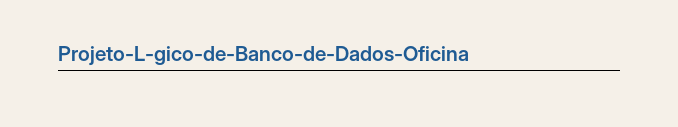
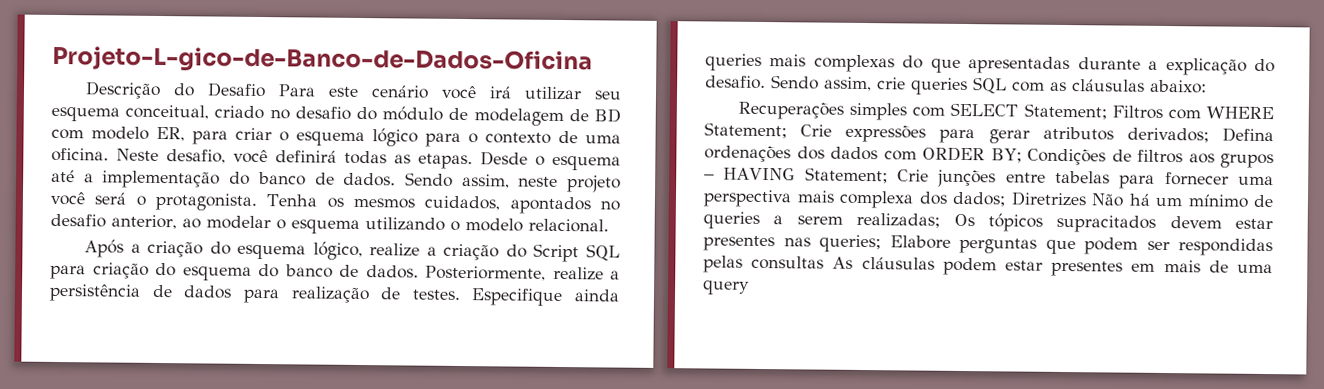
(469, 56) none -> [85,81,622,101] [51,104,621,127] [51,126,621,147] [51,147,621,171] [51,169,621,193] [50,191,621,215] [50,213,609,234] [84,239,621,263] [50,262,620,281] [49,283,620,307] [705,53,1275,76] [705,75,1207,96] [738,101,1274,121] [704,122,1274,144] [704,145,1274,169] [704,167,1274,189] [703,189,1274,209] [703,211,1273,233] [703,234,1273,257] [703,255,1273,277] [703,279,750,295] // Descrição do Desafio Para este cenário você irá utilizar seu esquema conceitual, criado no desafio do módulo de modelagem de BD com modelo ER, para criar o esquema lógico para o contexto de uma oficina. Neste desafio, você definirá todas as etapas. Desde o esquema até a implementação do banco de dados. Sendo assim, neste projeto você será o protagonista. Tenha os mesmos cuidados, apontados no desafio anterior, ao modelar o esquema utilizando o modelo relacional. // Após a criação do esquema lógico, realize a criação do Script SQL para criação do esquema do banco de dados. Posteriormente, realize a persistência de dados para realização de testes. Especifique ainda queries mais complexas do que apresentadas durante a explicação do desafio. Sendo assim, crie queries SQL com as cláusulas abaixo: // Recuperações simples com SELECT Statement; Filtros com WHERE Statement; Crie expressões para gerar atributos derivados; Defina ordenações dos dados com ORDER BY; Condições de filtros aos grupos – HAVING Statement; Crie junções entre tabelas para fornecer uma perspectiva mais complexa dos dados; Diretrizes Não há um mínimo de queries a serem realizadas; Os tópicos supracitados devem estar presentes nas queries; Elabore perguntas que podem ser respondidas pelas consultas As cláusulas podem estar presentes em mais de uma query

